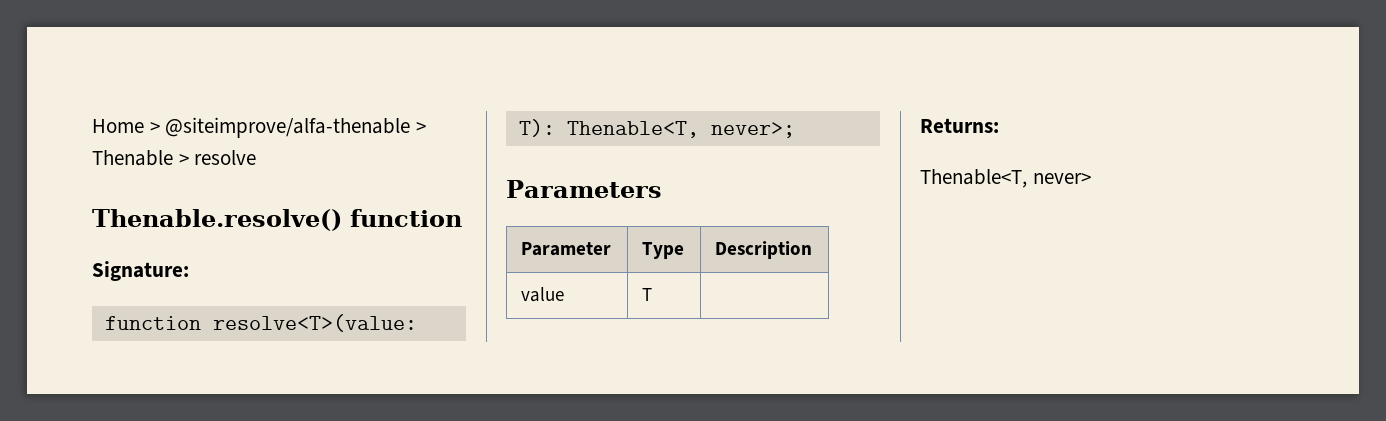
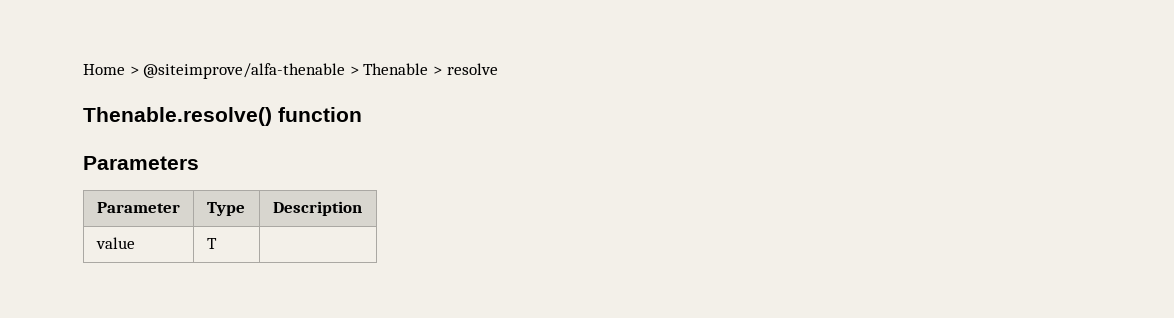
[92,261,189,281] [104,314,417,332] [518,119,795,138] // Signature: // function resolve<T>(value: T): Thenable<T, never>; -> (362, 114) none
[920,118,999,133] [920,169,1091,188] // Returns: // Thenable<T, never> -> (217, 243) none

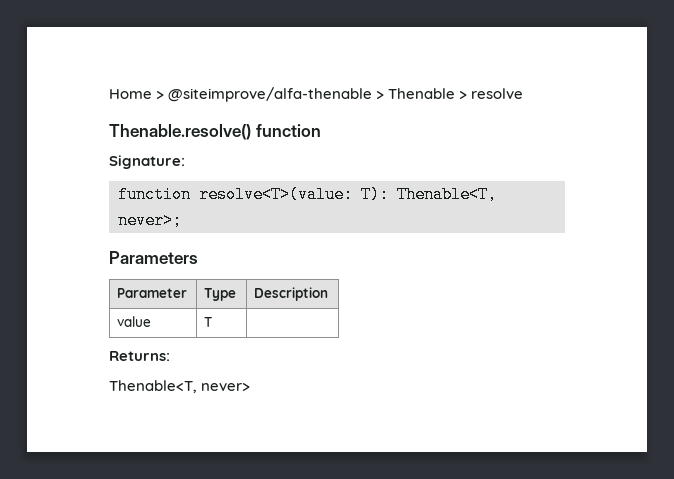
(362, 114) none -> [109,155,185,169] [118,186,497,203] [118,212,182,229] // Signature: // function resolve<T>(value: T): Thenable<T, never>;
(217, 243) none -> [109,351,170,361] [109,380,251,393] // Returns: // Thenable<T, never>

